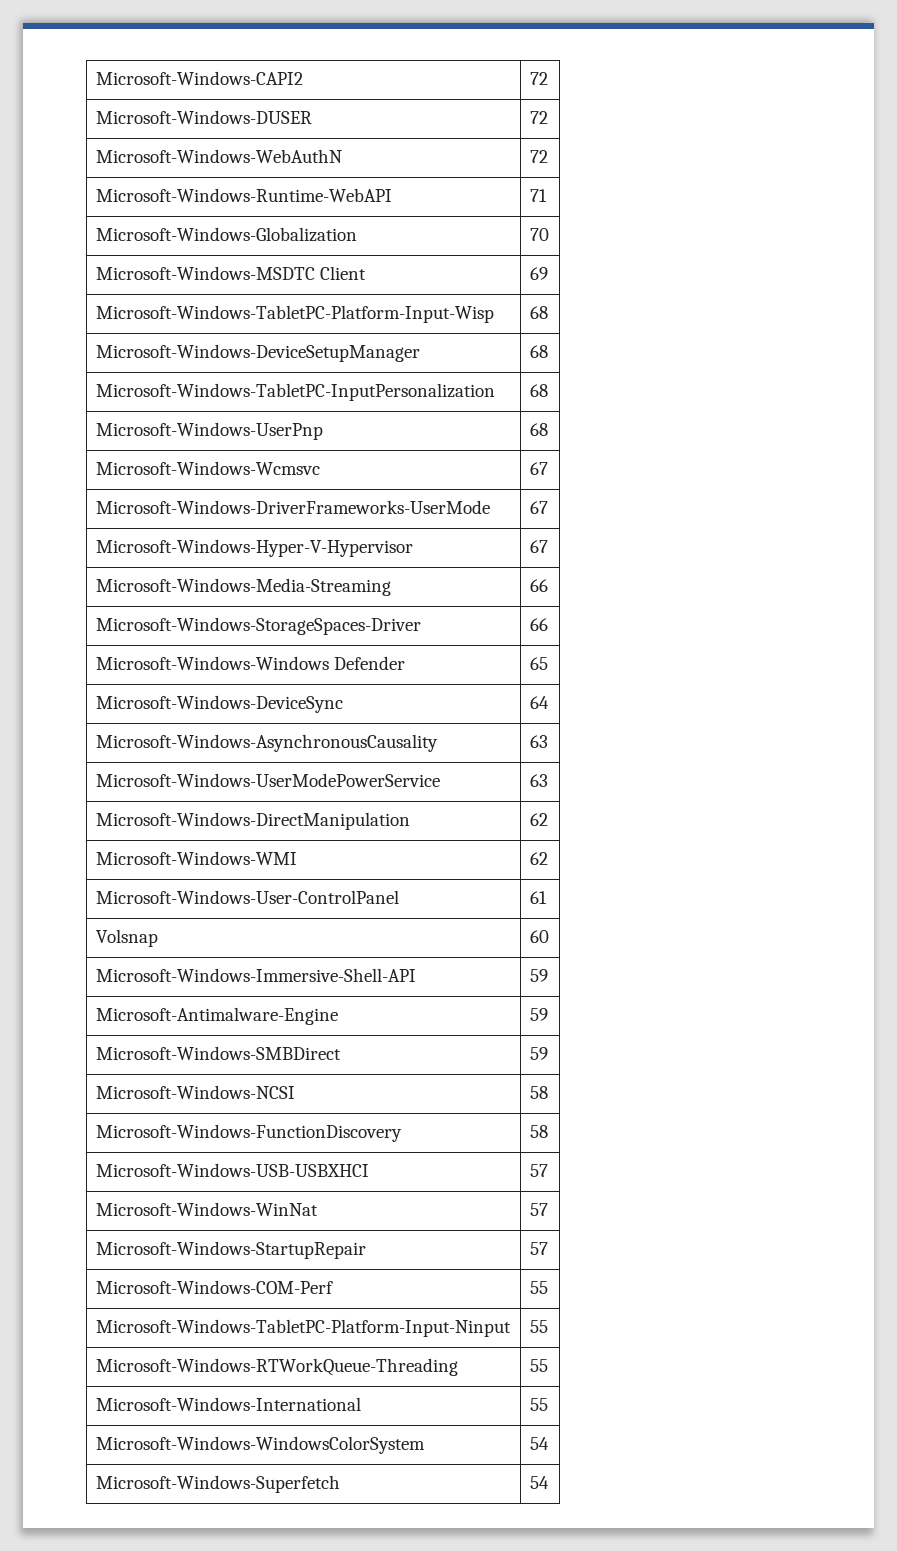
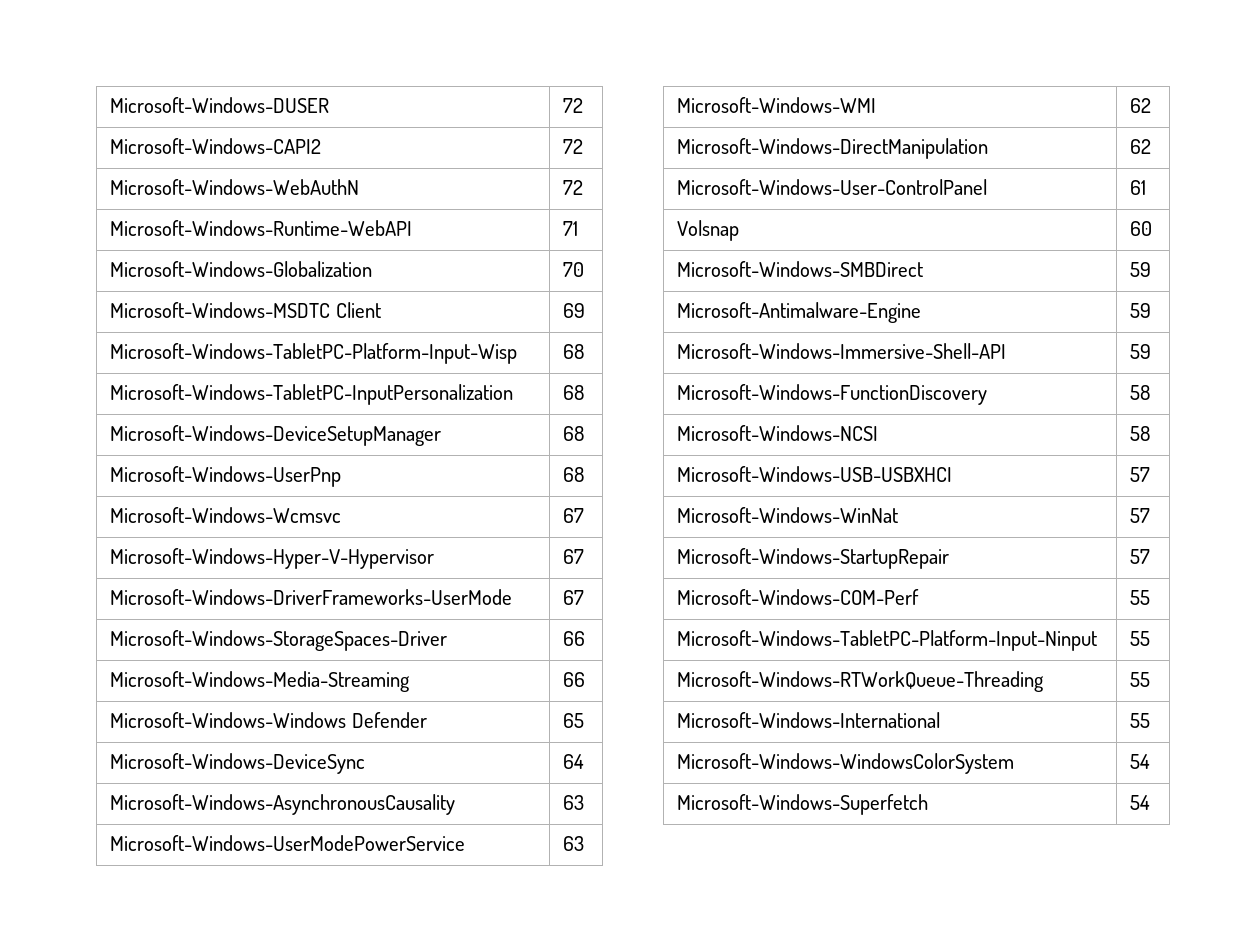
[95,71,303,85] [529,72,548,85] [95,110,312,124] Microsoft-Windows-CAPI2 | 72 // Microsoft-Windows-DUSER -> [110,97,330,113] [563,98,584,113] [110,138,322,154] Microsoft-Windows-DUSER | 72 // Microsoft-Windows-CAPI2
[95,344,420,362] [529,345,548,358] [95,383,495,401] Microsoft-Windows-DeviceSetupManager | 68 // Microsoft-Windows-TabletPC-InputPersonalization -> [110,384,514,405] [563,385,585,400] [110,425,442,446] Microsoft-Windows-TabletPC-InputPersonalization | 68 // Microsoft-Windows-DeviceSetupManager
(548, 468) none -> [110,548,435,569] [563,549,585,564] // Microsoft-Windows-Hyper-V-Hypervisor | 67
[95,539,413,557] [529,540,548,553] [95,578,391,596] [529,579,548,592] [95,617,421,635] Microsoft-Windows-Hyper-V-Hypervisor | 67 // Microsoft-Windows-Media-Streaming | 66 // Microsoft-Windows-StorageSpaces-Driver -> [110,630,448,651] [563,631,586,646] [110,671,411,692] Microsoft-Windows-StorageSpaces-Driver | 66 // Microsoft-Windows-Media-Streaming
[95,812,410,830] [529,813,548,826] [95,851,297,865] Microsoft-Windows-DirectManipulation | 62 // Microsoft-Windows-WMI -> [677,97,877,113] [1130,98,1152,113] [677,138,989,159] Microsoft-Windows-WMI | 62 // Microsoft-Windows-DirectManipulation
[95,968,416,982] Microsoft-Windows-Immersive-Shell-API -> [677,261,924,277] Microsoft-Windows-SMBDirect
[95,1046,341,1060] [529,1047,548,1060] [95,1085,295,1099] [529,1086,548,1099] [95,1124,402,1142] Microsoft-Windows-SMBDirect | 59 // Microsoft-Windows-NCSI | 58 // Microsoft-Windows-FunctionDiscovery -> [677,343,1007,359] [1130,344,1152,359] [677,384,988,405] [1130,385,1151,400] [677,425,879,441] Microsoft-Windows-Immersive-Shell-API | 59 // Microsoft-Windows-FunctionDiscovery | 58 // Microsoft-Windows-NCSI

